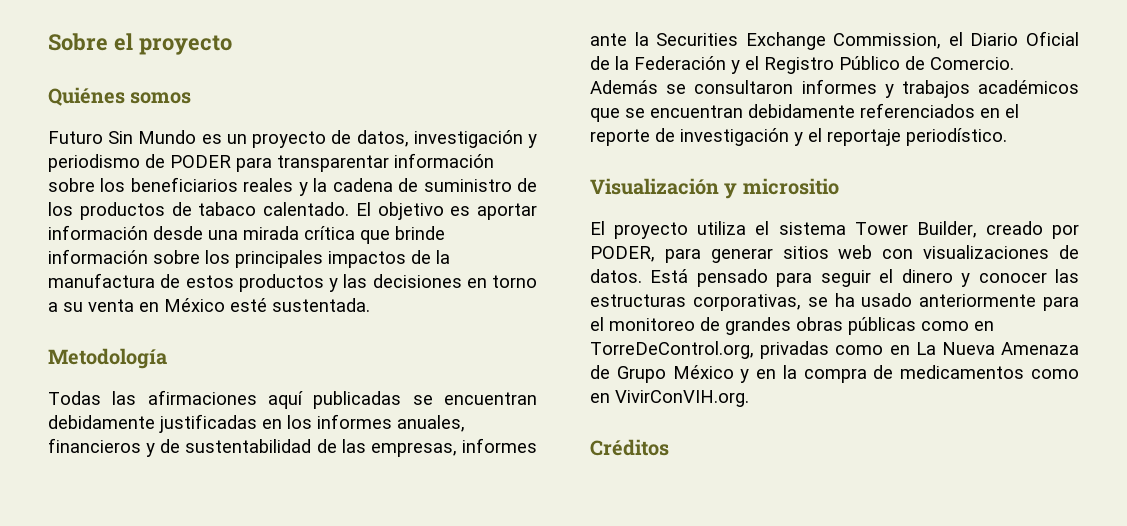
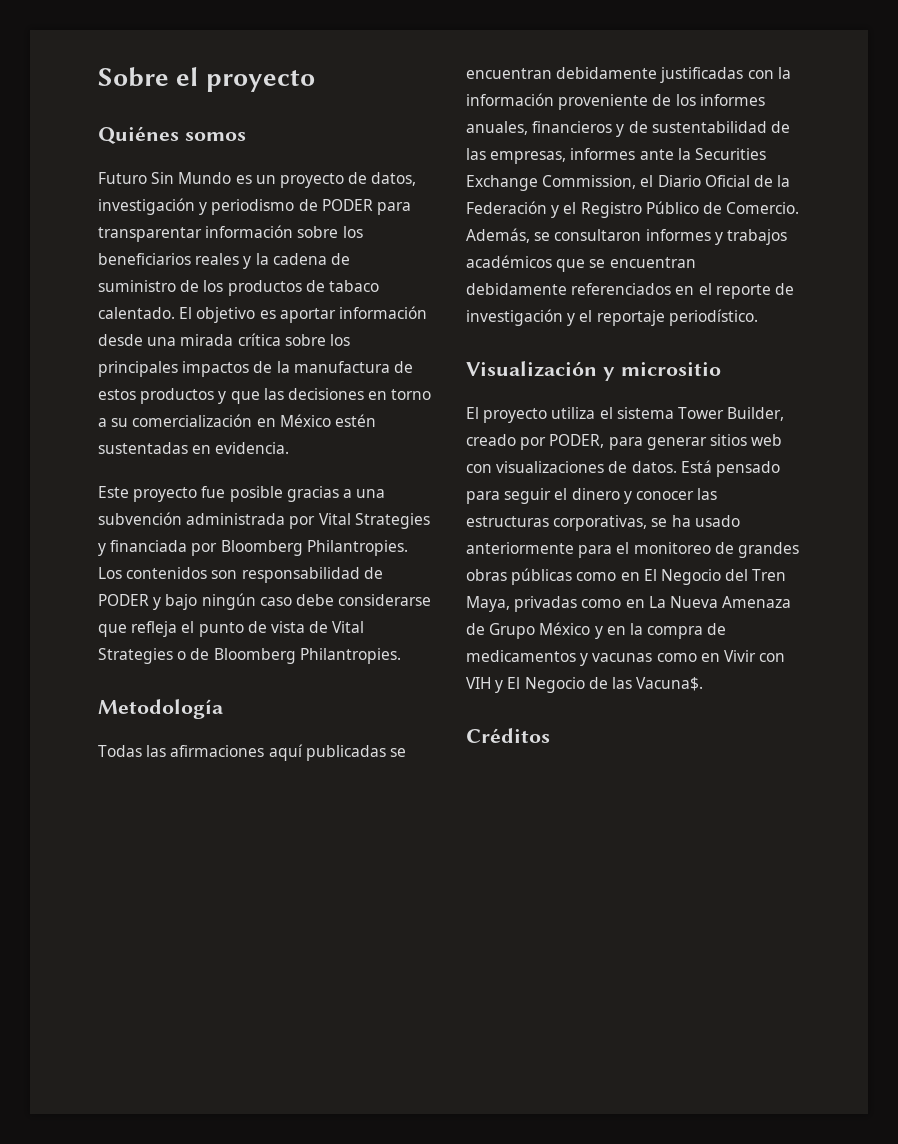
[360,226,445,244] [48,249,148,264] que brinde información -> (281, 339) none
(338, 285) none -> [230,391,260,404] que
[88,299,134,312] venta -> [132,414,253,427] comercialización
[230,298,370,312] esté sustentada. -> [334,414,376,427] [98,442,290,454] [98,486,386,502] [98,512,430,529] [98,540,408,556] [98,567,383,583] [98,593,432,610] [98,621,365,637] [98,648,401,664] estén sustentadas en evidencia. // Este proyecto fue posible gracias a una subvención administrada por Vital Strategies y financiada por Bloomberg Philantropies. Los contenidos son responsabilidad de PODER y bajo ningún caso debe considerarse que refleja el punto de vista de Vital Strategies o de Bloomberg Philantropies.
[262,419,282,429] en -> [747,67,791,79] [466,93,672,110] con la información proveniente de
[590,80,658,94] Además -> [466,228,530,243] Además,
[590,341,754,359] TorreDeControl.org, -> [643,569,787,585] [466,596,510,612] El Negocio del Tren Maya,
[1031,369,1079,379] [590,390,749,407] como en VivirConVIH.org. -> [580,650,786,666] [466,677,704,693] y vacunas como en Vivir con VIH y El Negocio de las Vacuna$.

